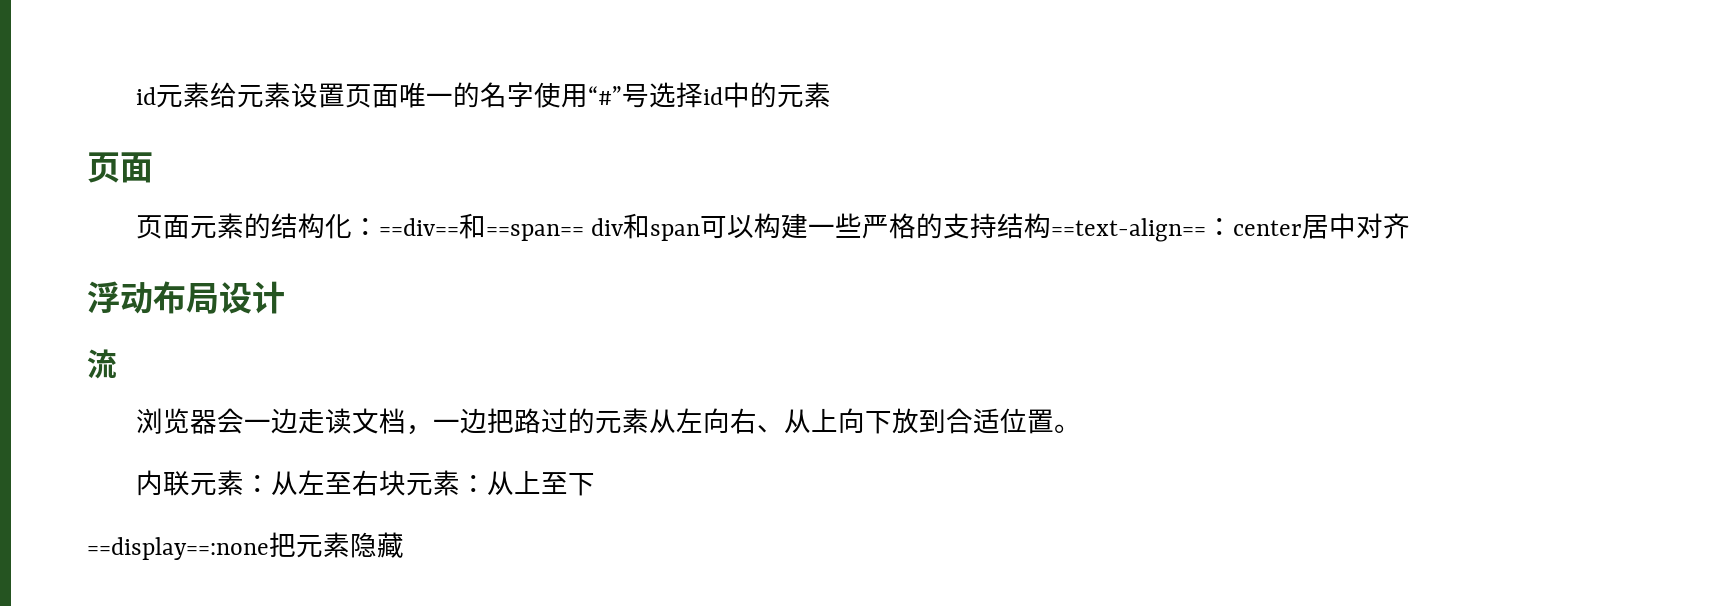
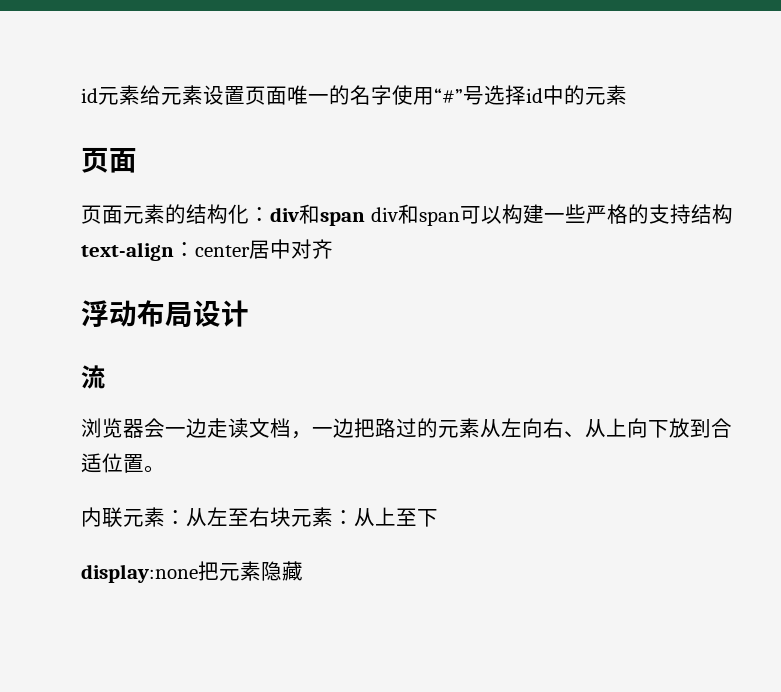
[379,213,585,241] ==div==和==span== -> [270,204,365,226] div和span
[1051,218,1207,242] ==text-align== -> [81,242,174,261] text-align
[87,537,269,560] ==display==:none -> [81,564,198,583] display:none

